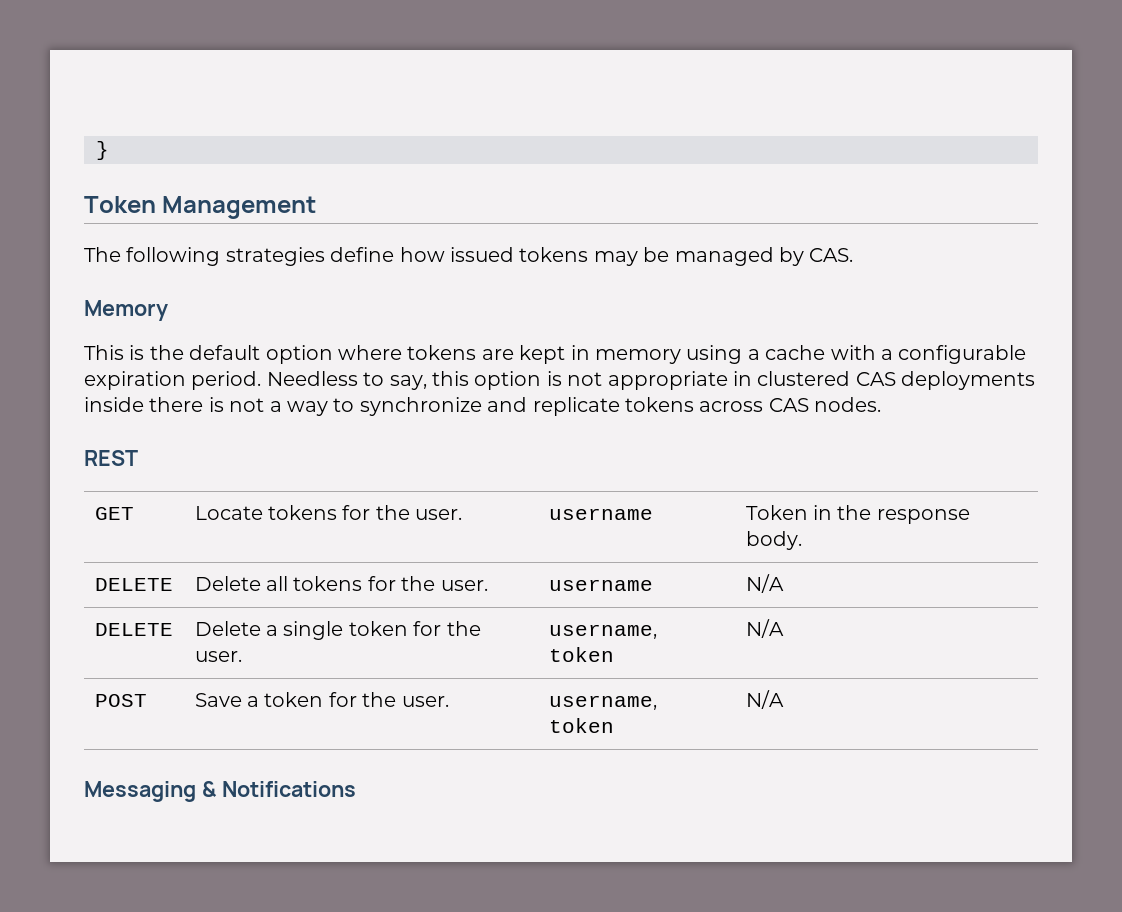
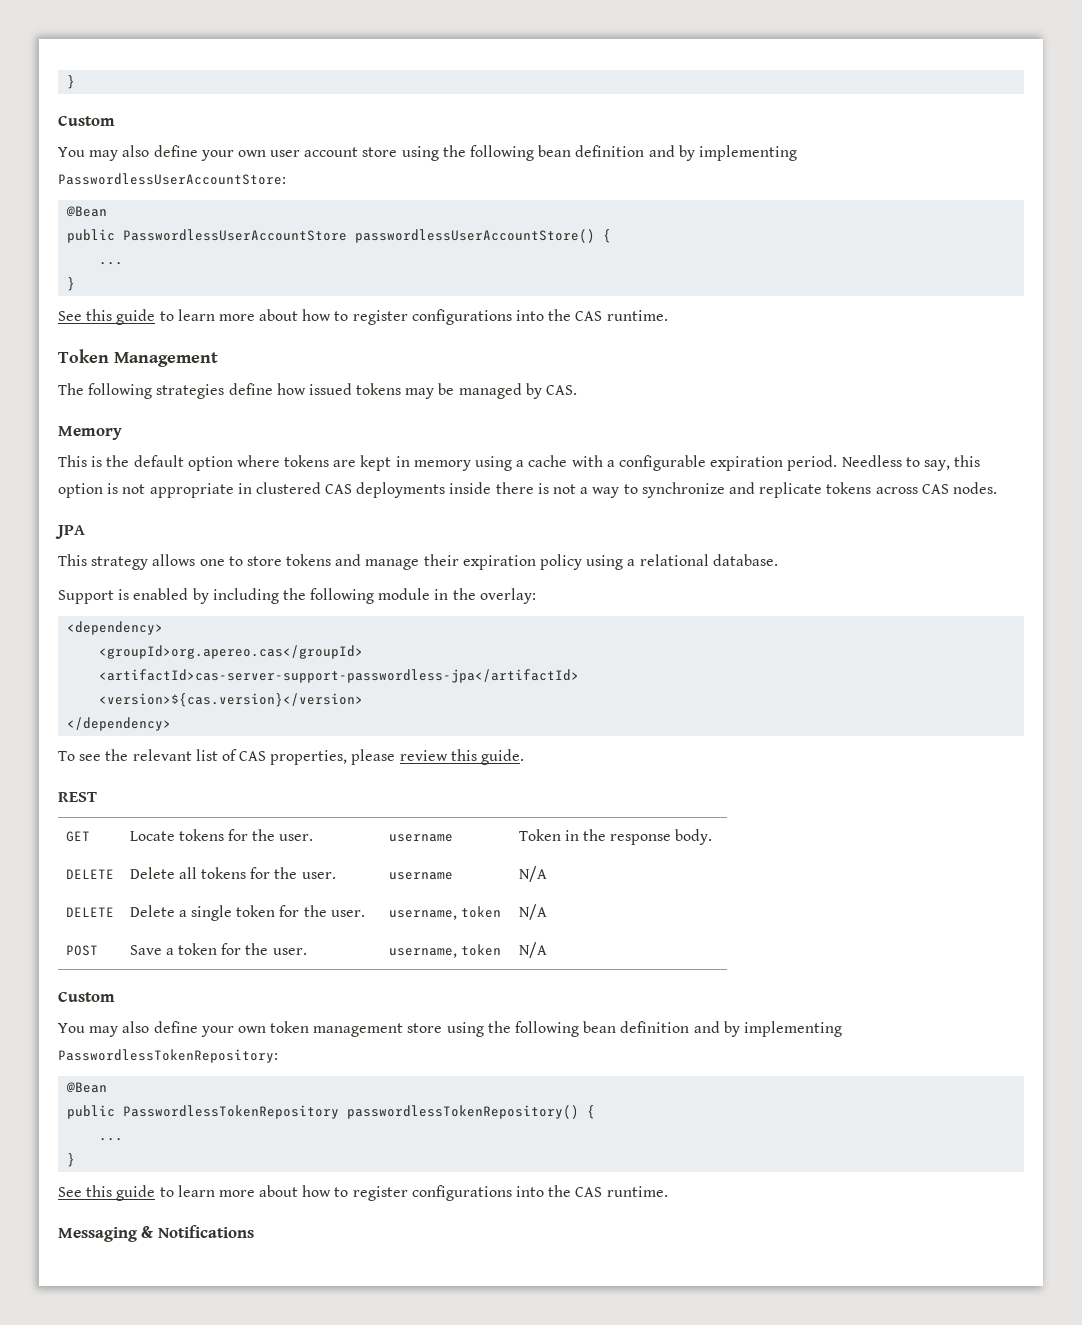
[96,141,109,160] } -> [67,75,76,89] [58,115,115,126] [58,145,797,161] [58,173,286,185] [66,206,108,217] [67,229,612,243] [99,262,124,265] [67,277,76,291] [58,309,668,325] } // Custom // You may also define your own user account store using the following bean definition and by implementing PasswordlessUserAccountStore: // @Bean // public PasswordlessUserAccountStore passwordlessUserAccountStore() { // ... // } // See this guide to learn more about how to register configurations into the CAS runtime.
(882, 404) none -> [55,525,85,539] [58,554,778,570] [58,588,536,604] [67,621,164,635] [99,645,364,659] [99,669,580,683] [99,693,364,707] [67,717,172,731] [58,749,525,765] // JPA // This strategy allows one to store tokens and manage their expiration policy using a relational database. // Support is enabled by including the following module in the overlay: // <dependency> // <groupId>org.apereo.cas</groupId> // <artifactId>cas-server-support-passwordless-jpa</artifactId> // <version>${cas.version}</version> // </dependency> // To see the relevant list of CAS properties, please review this guide.
(784, 699) none -> [58,991,115,1002] [58,1021,842,1037] [58,1049,278,1063] [66,1082,108,1093] [67,1105,596,1119] [99,1138,124,1141] [67,1153,76,1167] [58,1185,668,1201] // Custom // You may also define your own token management store using the following bean definition and by implementing PasswordlessTokenRepository: // @Bean // public PasswordlessTokenRepository passwordlessTokenRepository() { // ... // } // See this guide to learn more about how to register configurations into the CAS runtime.

